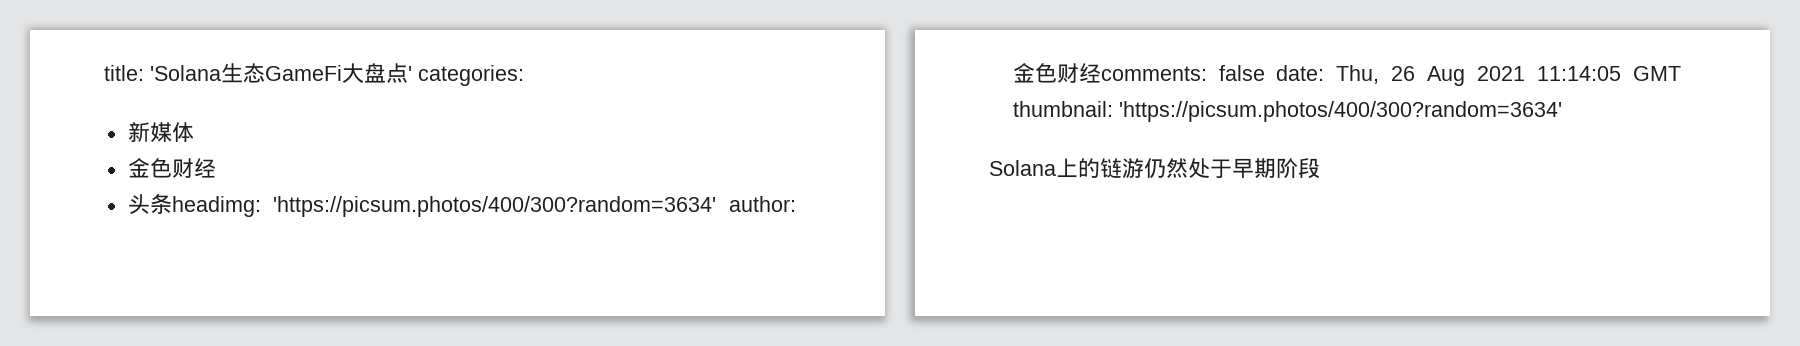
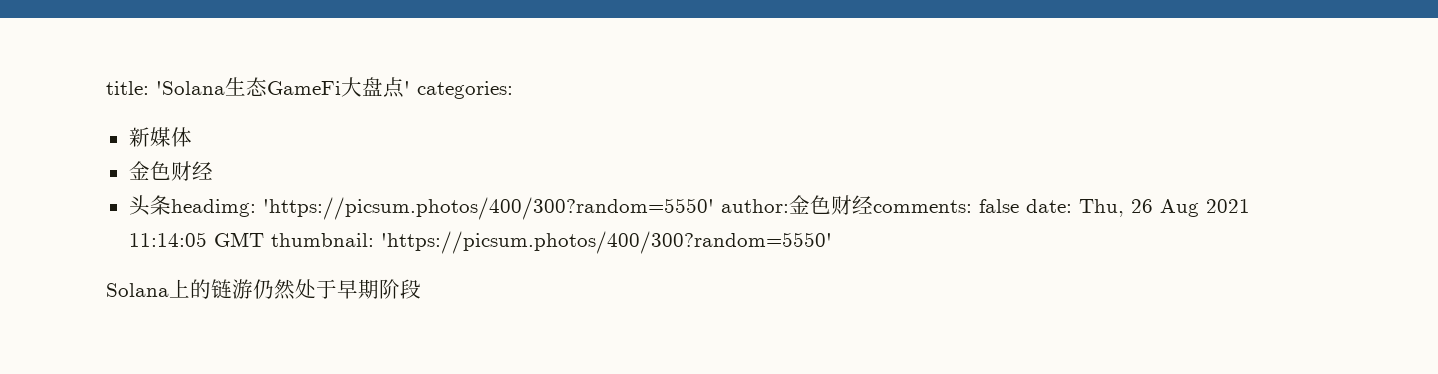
[273,196,717,217] 'https://picsum.photos/400/300?random=3634' -> [262,197,714,220] 'https://picsum.photos/400/300?random=5550'
[1118,101,1562,122] 'https://picsum.photos/400/300?random=3634' -> [380,231,832,254] 'https://picsum.photos/400/300?random=5550'

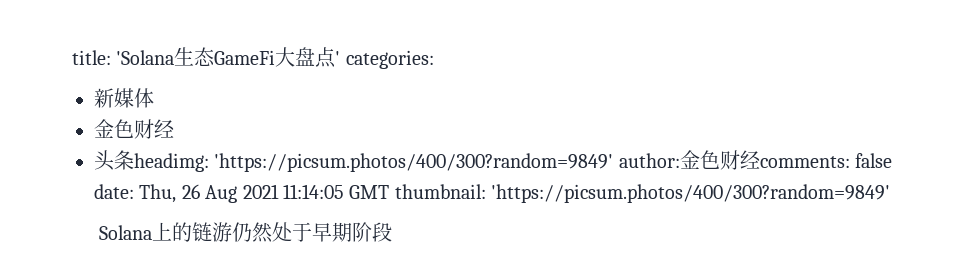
[262,197,714,220] 'https://picsum.photos/400/300?random=5550' -> [214,153,614,172] 'https://picsum.photos/400/300?random=9849'
[380,231,832,254] 'https://picsum.photos/400/300?random=5550' -> [491,184,891,203] 'https://picsum.photos/400/300?random=9849'

